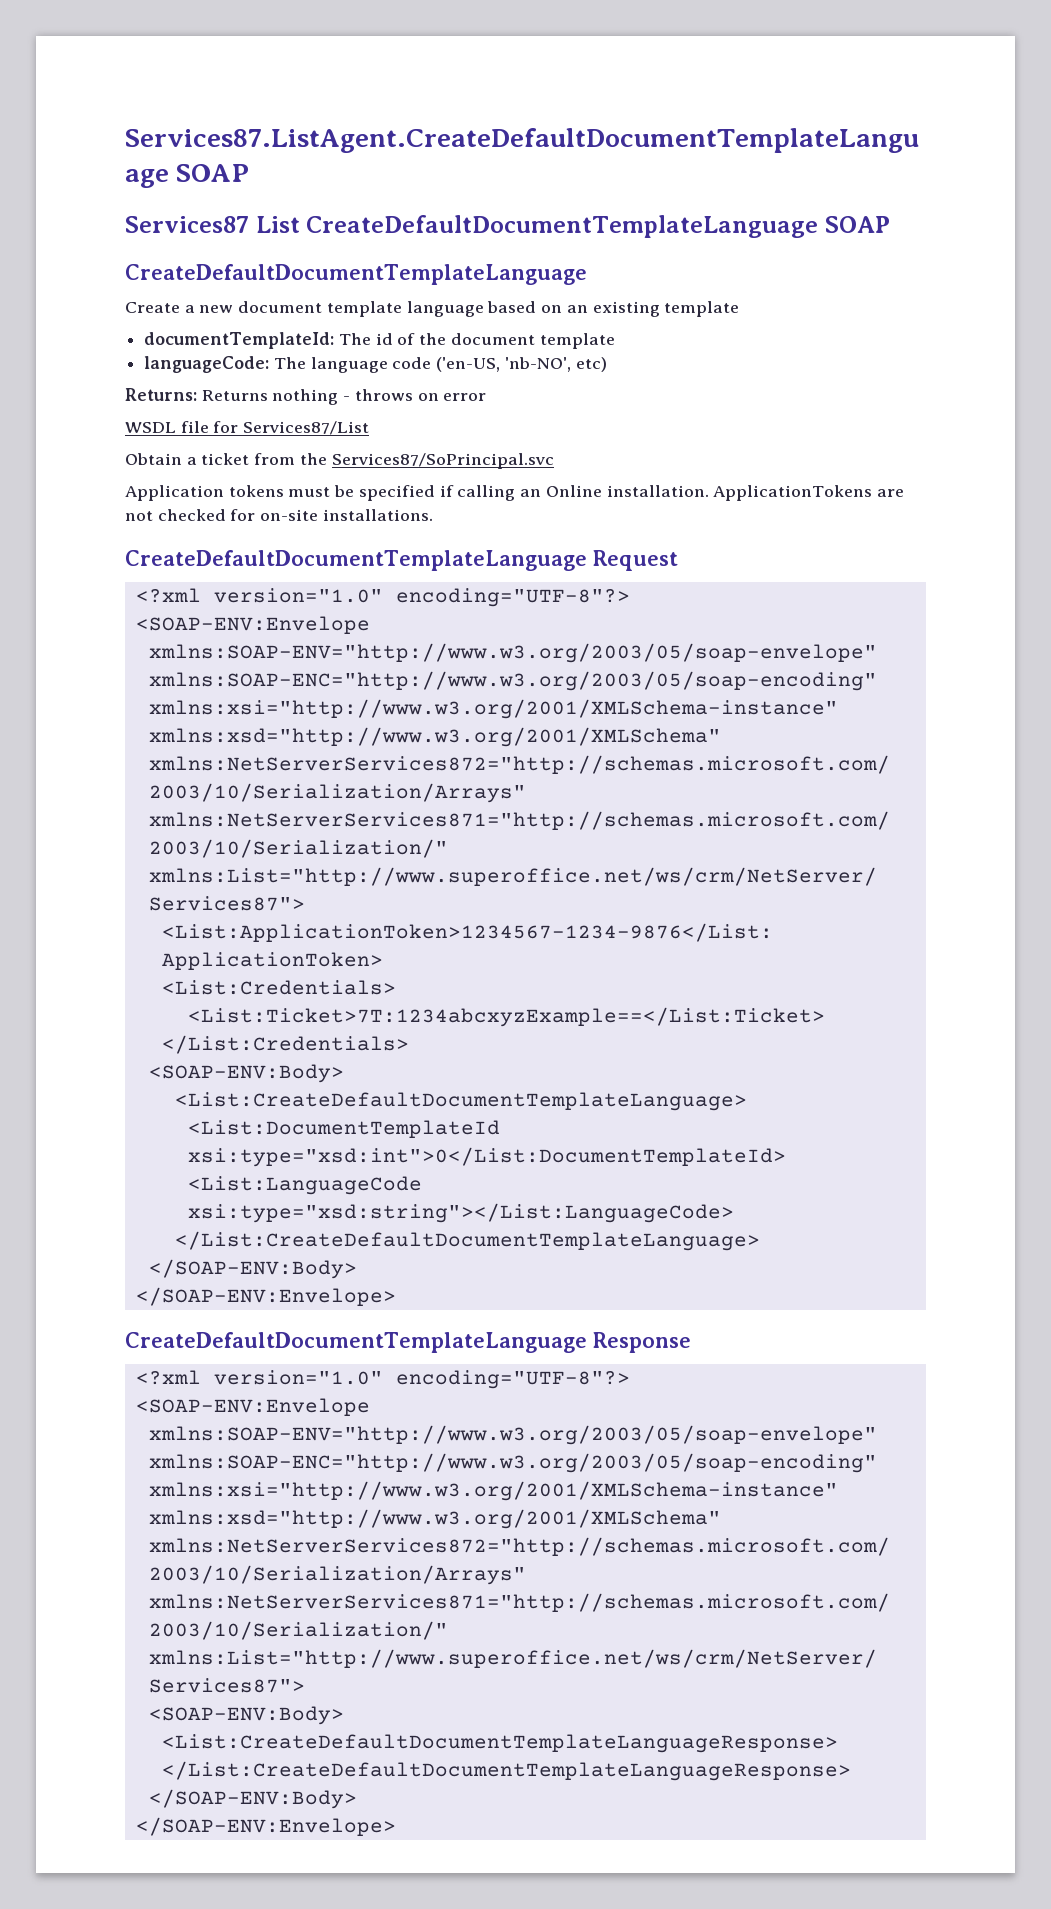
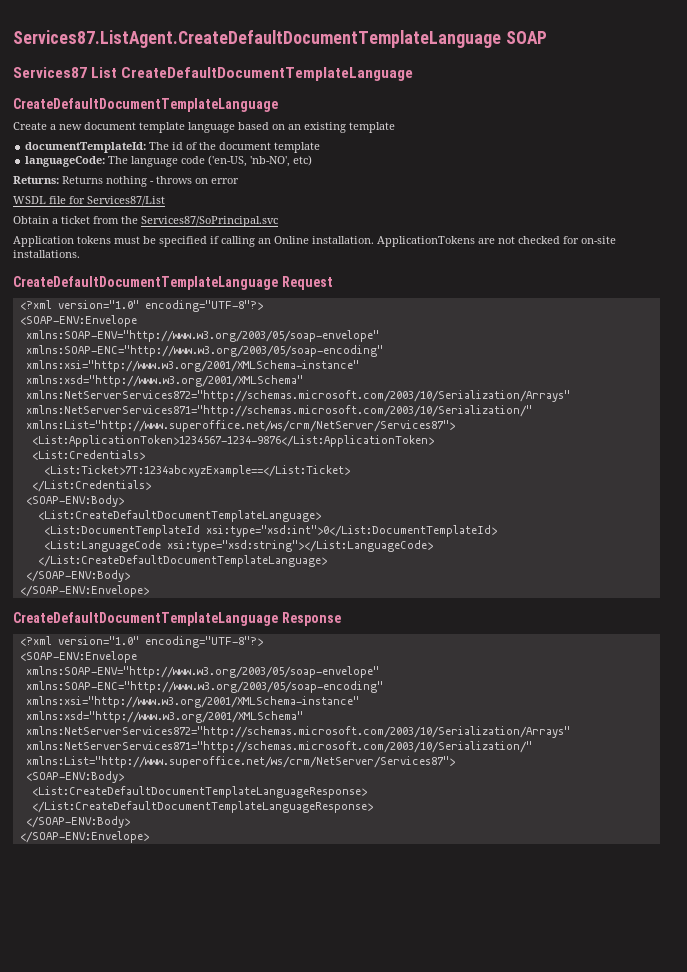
[824,216,890,233] SOAP -> (414, 74) none

